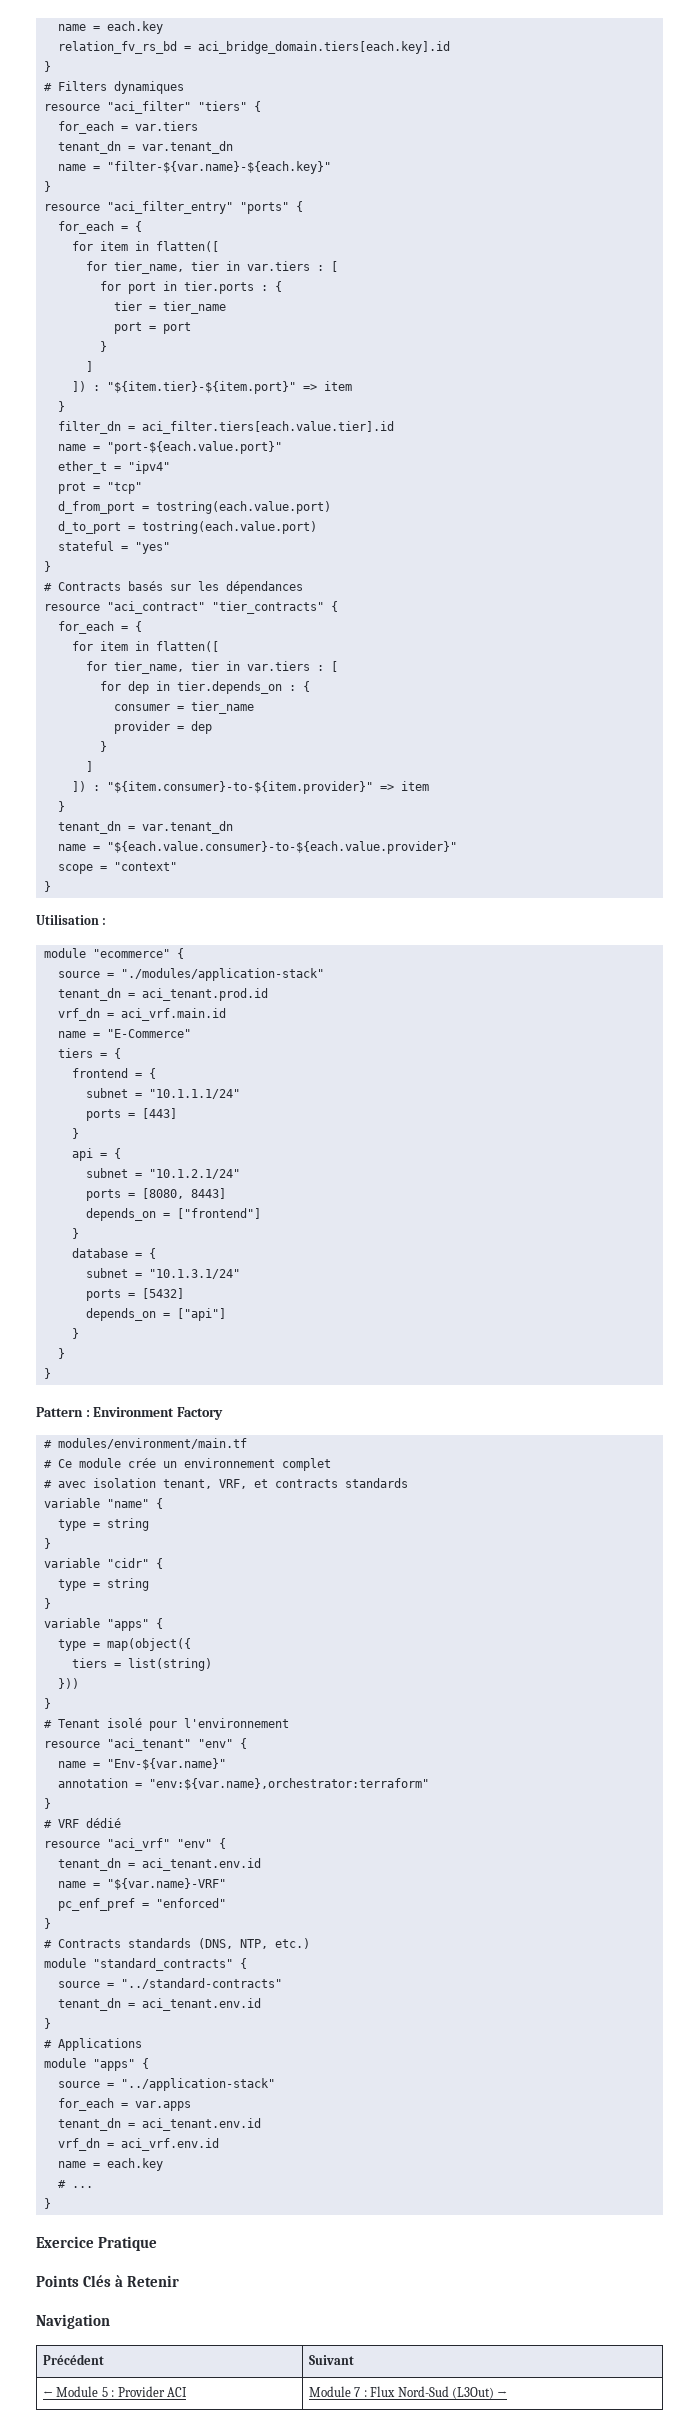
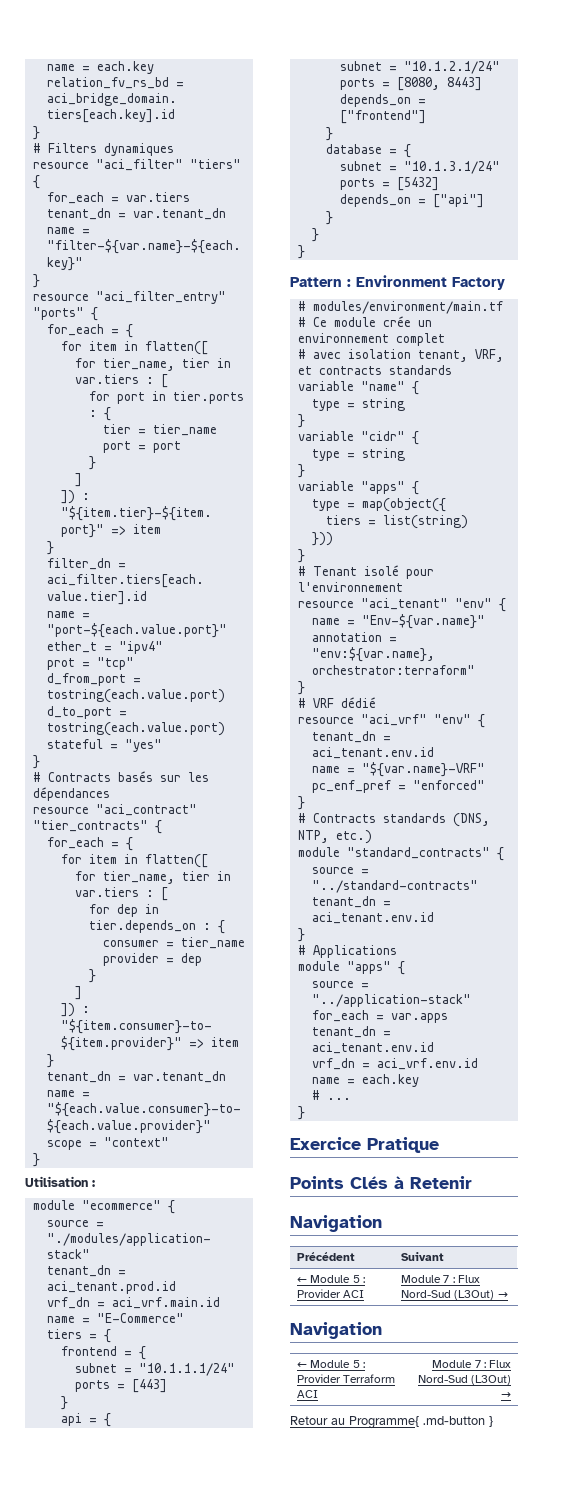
(508, 2394) none -> [290,1322,382,1339] [297,1360,365,1368] [297,1374,396,1383] [297,1390,319,1398] [432,1360,511,1368] [417,1375,511,1385] [500,1392,511,1398] [290,1416,493,1429] // Navigation // ← Module 5 : Provider Terraform ACI | Module 7 : Flux Nord-Sud (L3Out) → // Retour au Programme{ .md-button }

